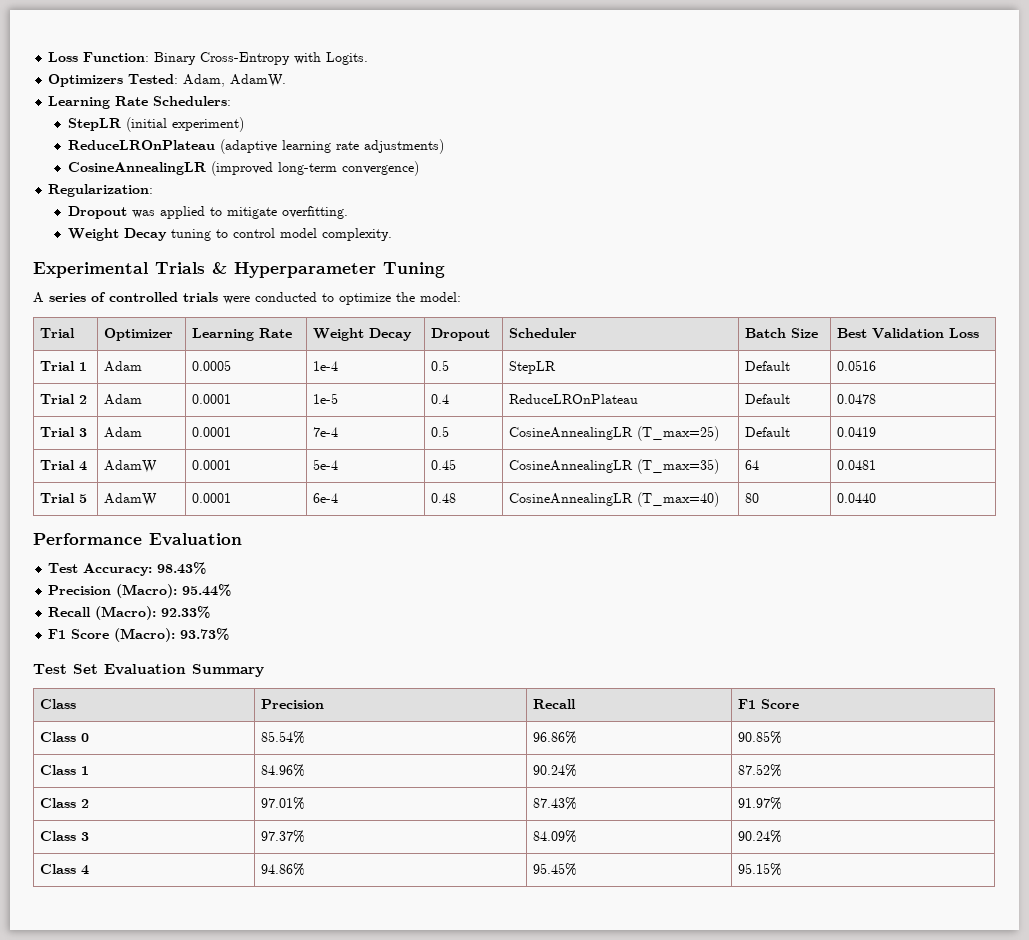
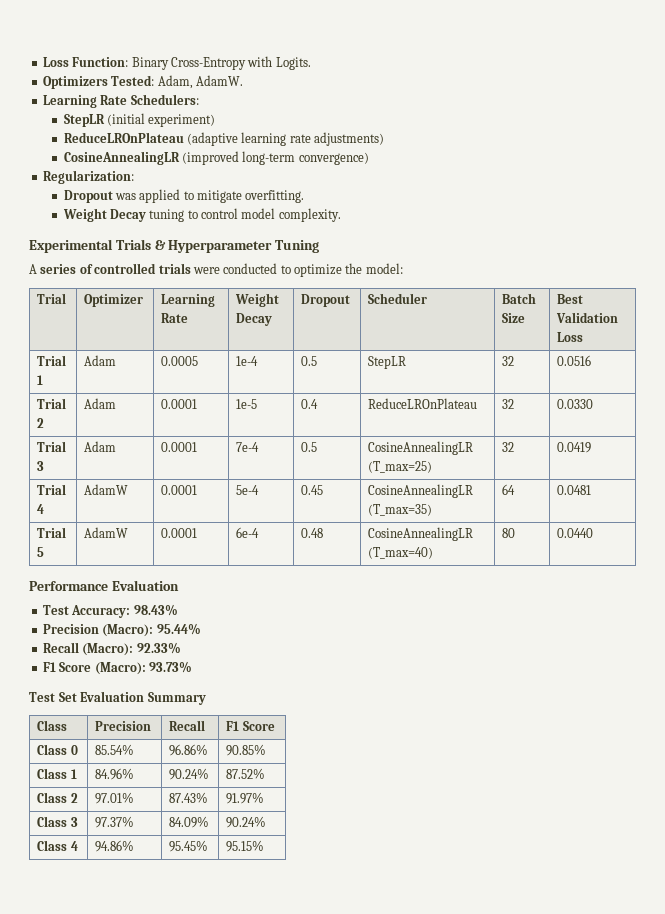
[744,361,790,371] Default -> [502,356,515,366] 32
[744,394,790,404] [836,394,876,404] Default | 0.0478 -> [502,399,515,409] [557,399,594,409] 32 | 0.0330
[744,427,790,437] Default -> [502,442,515,452] 32

